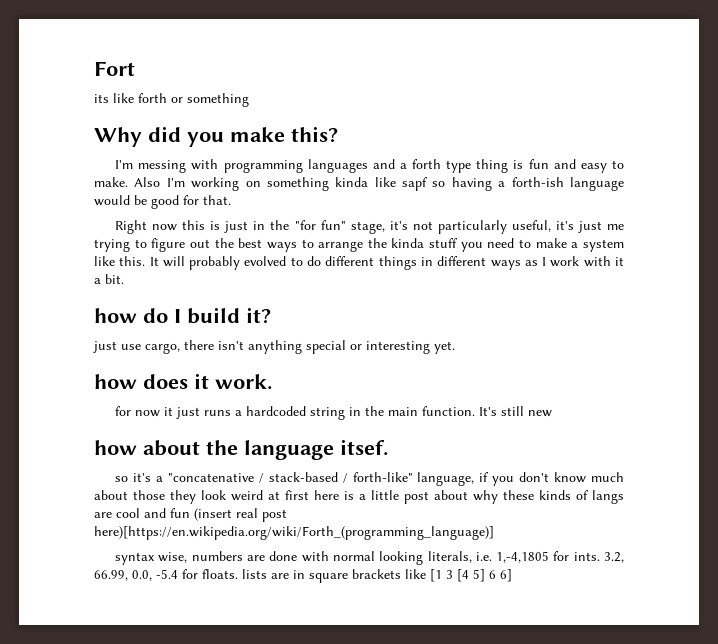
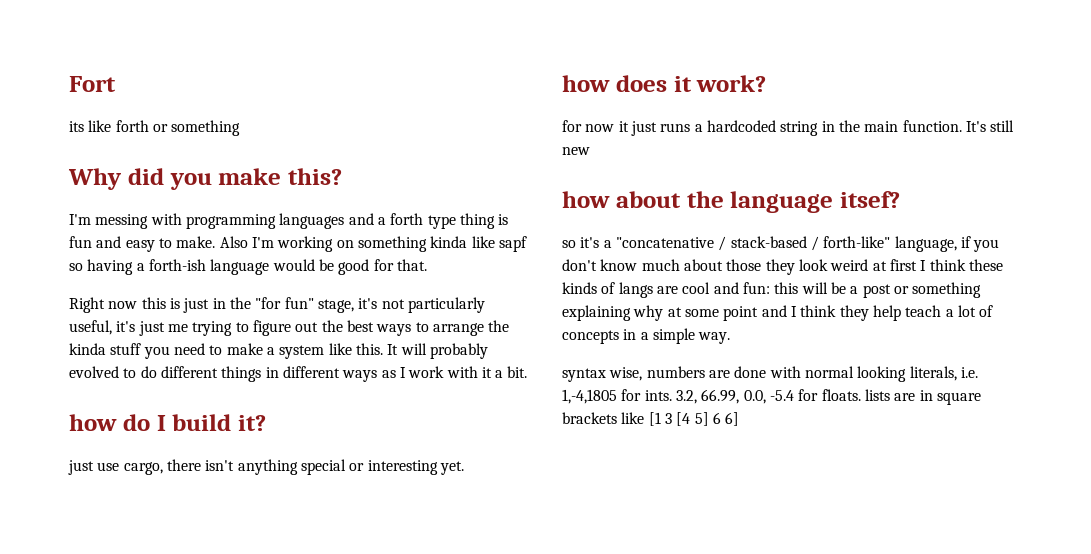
[215,374,272,390] work. -> [696,75,767,92] work?
[340,439,388,456] itsef. -> [840,191,900,208] itsef?
[314,490,498,504] here is a little post about why -> [920,259,966,271] I think
[170,508,287,522] [94,526,494,540] fun (insert real post here)[https://en.wikipedia.org/wiki/Forth_(programming_language)] -> [742,282,982,298] [562,305,994,321] [562,328,731,344] fun: this will be a post or something explaining why at some point and I think they help teach a lot of concepts in a simple way.

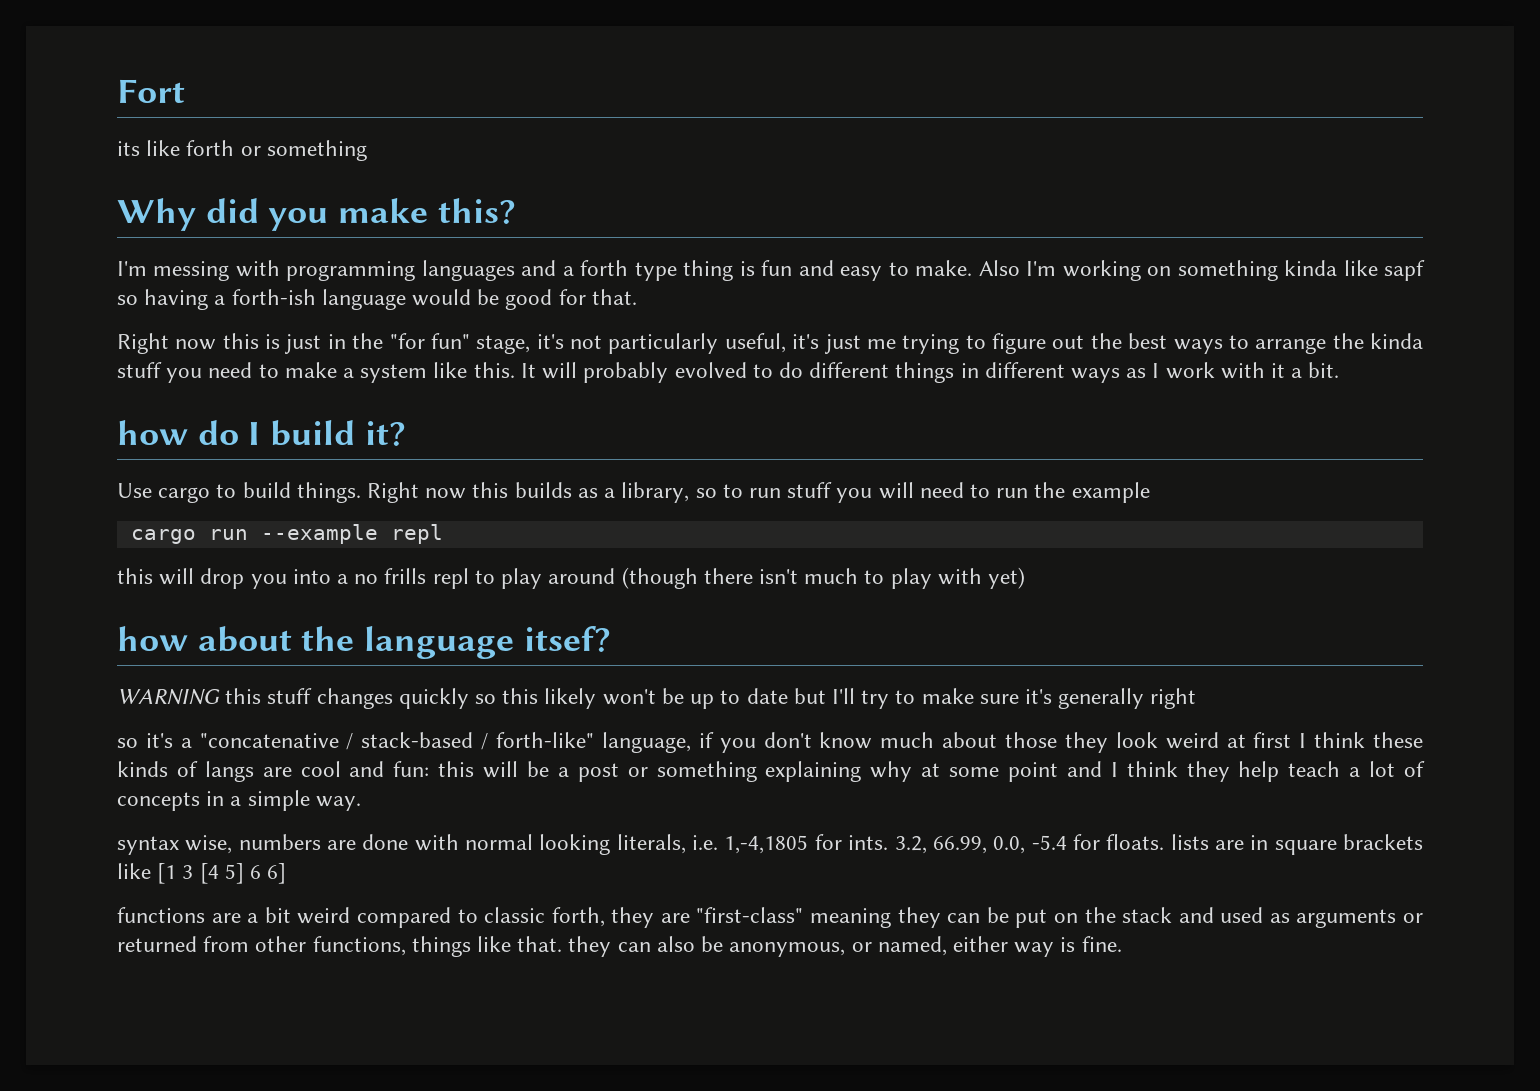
[68,459,464,475] [562,75,767,92] [562,120,1015,136] [562,147,590,155] just use cargo, there isn't anything special or interesting yet. // how does it work? // for now it just runs a hardcoded string in the main function. It's still new -> [117,482,1150,503] [130,524,443,544] [117,567,1025,589] Use cargo to build things. Right now this builds as a library, so to run stuff you will need to run the example // cargo run --example repl // this will drop you into a no frills repl to play around (though there isn't much to play with yet)
(900, 199) none -> [117,688,1197,709] // WARNING this stuff changes quickly so this likely won't be up to date but I'll try to make sure it's generally right
(740, 419) none -> [117,907,1423,928] [117,936,1122,957] // functions are a bit weird compared to classic forth, they are "first-class" meaning they can be put on the stack and used as arguments or returned from other functions, things like that. they can also be anonymous, or named, either way is fine.

